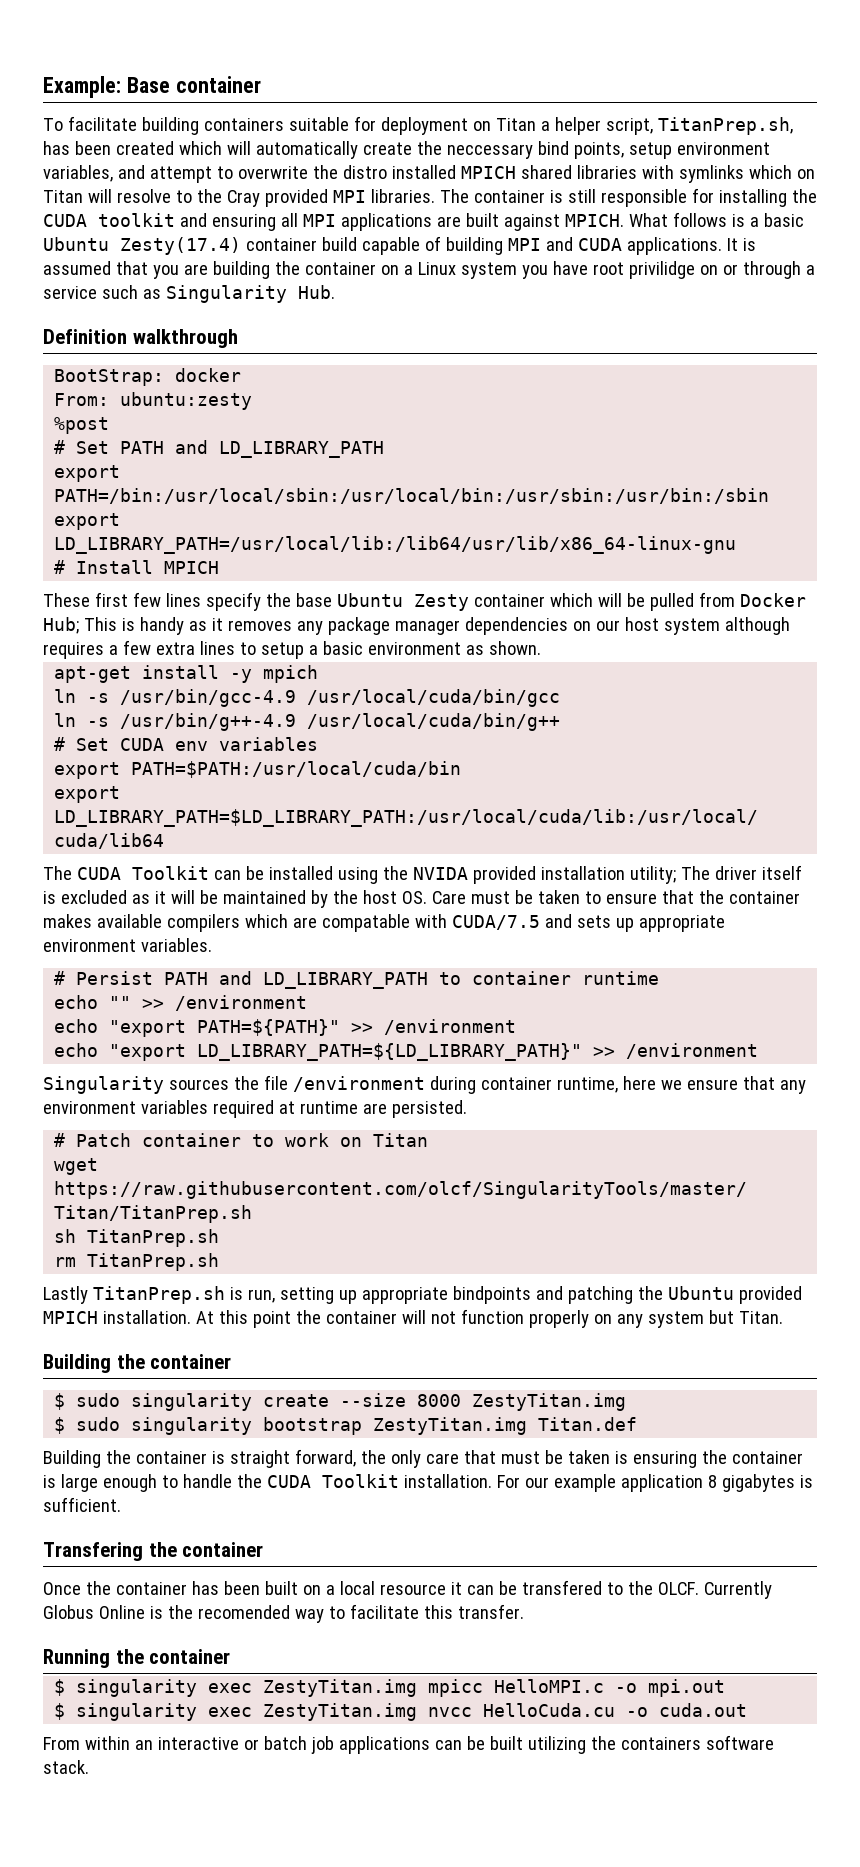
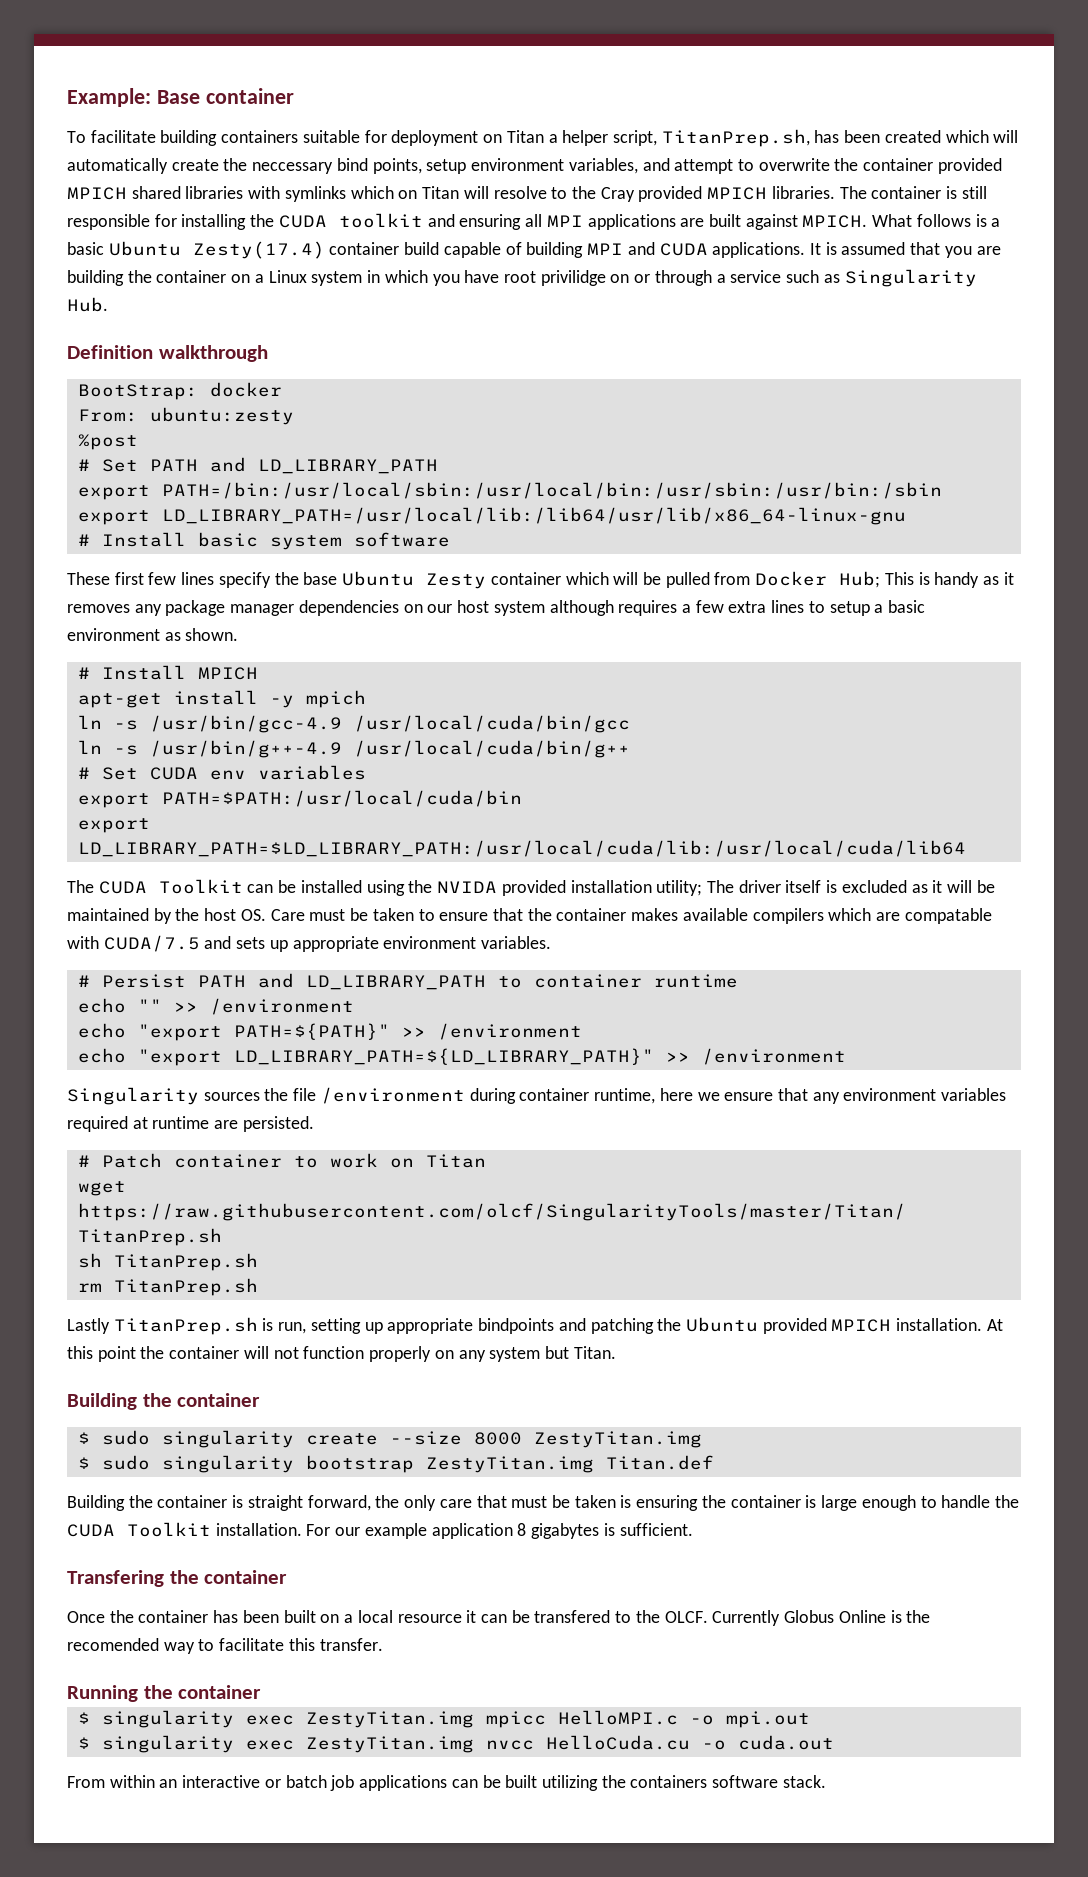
[342,165,456,179] distro installed -> [863,158,1002,174] container provided
[332,190,366,203] MPI -> [707,187,768,200] MPICH
(517, 270) none -> [367,270,428,283] in which
[164,561,220,574] MPICH -> [197,532,450,550] basic system software
(541, 648) none -> [77,665,258,680] // # Install MPICH

